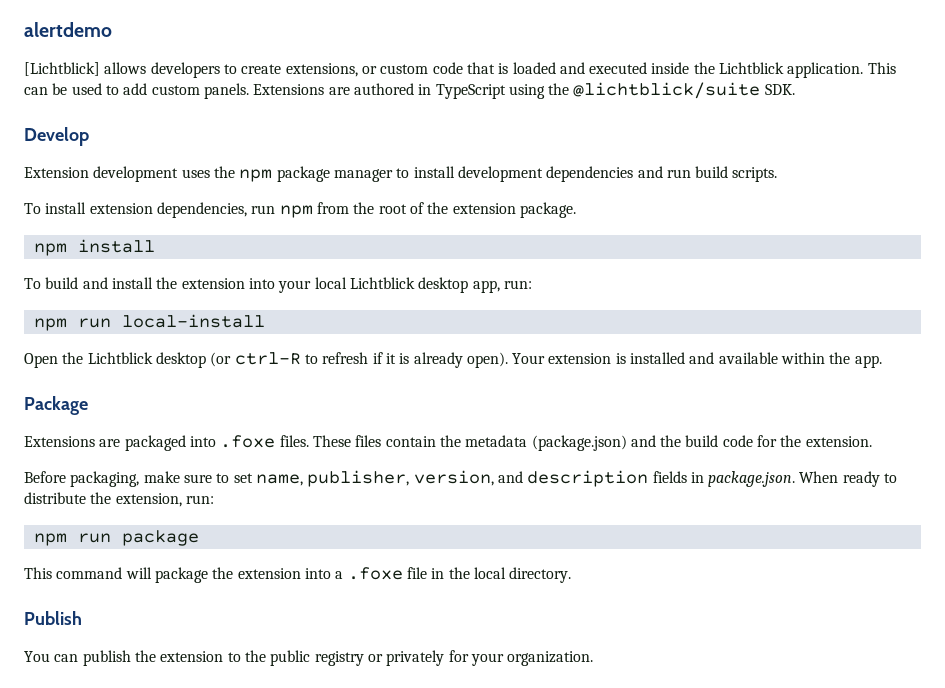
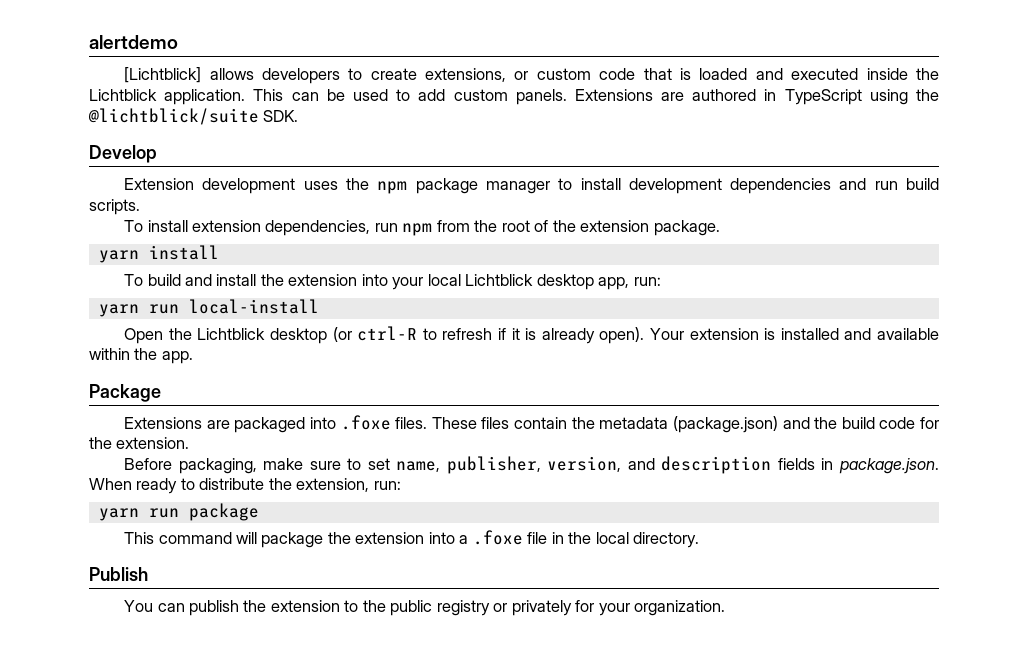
[33,243,67,256] npm -> [98,250,139,263] yarn
[33,318,67,331] npm -> [98,304,139,317] yarn
[33,533,67,546] npm -> [98,508,139,521] yarn

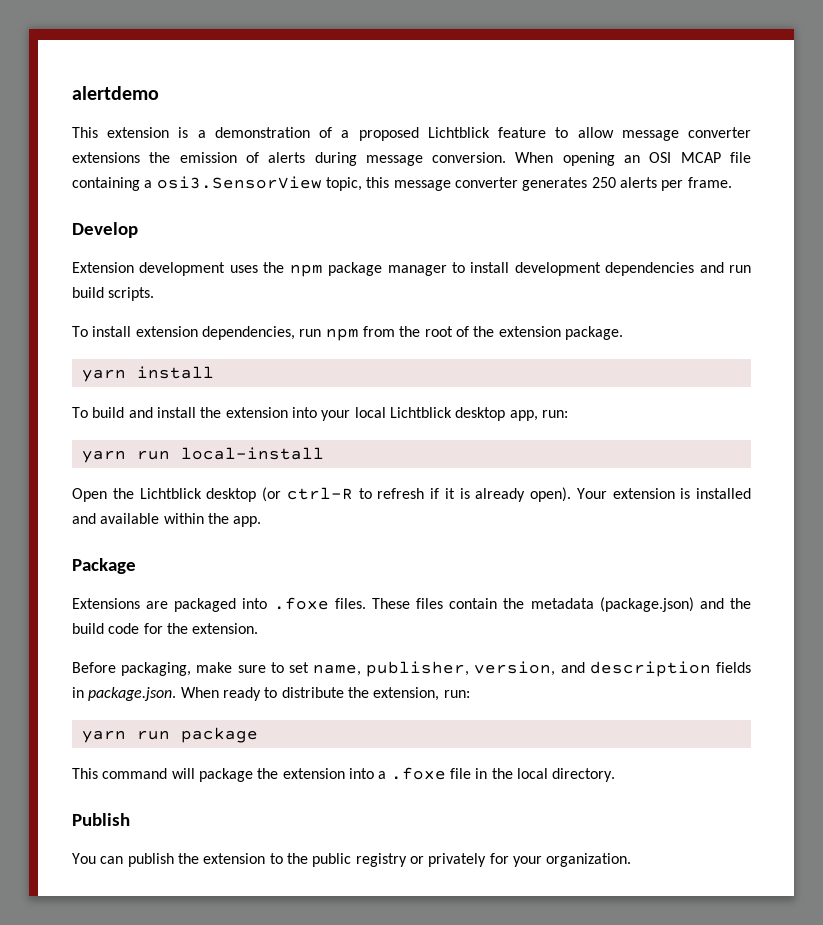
[124,67,939,84] [89,89,939,105] [88,108,299,125] [Lichtblick] allows developers to create extensions, or custom code that is loaded and executed inside the Lichtblick application. This can be used to add custom panels. Extensions are authored in TypeScript using the @lichtblick/suite SDK. -> [72,127,751,141] [72,152,751,166] [72,176,732,191] This extension is a demonstration of a proposed Lichtblick feature to allow message converter extensions the emission of alerts during message conversion. When opening an OSI MCAP file containing a osi3.SensorView topic, this message converter generates 250 alerts per frame.

